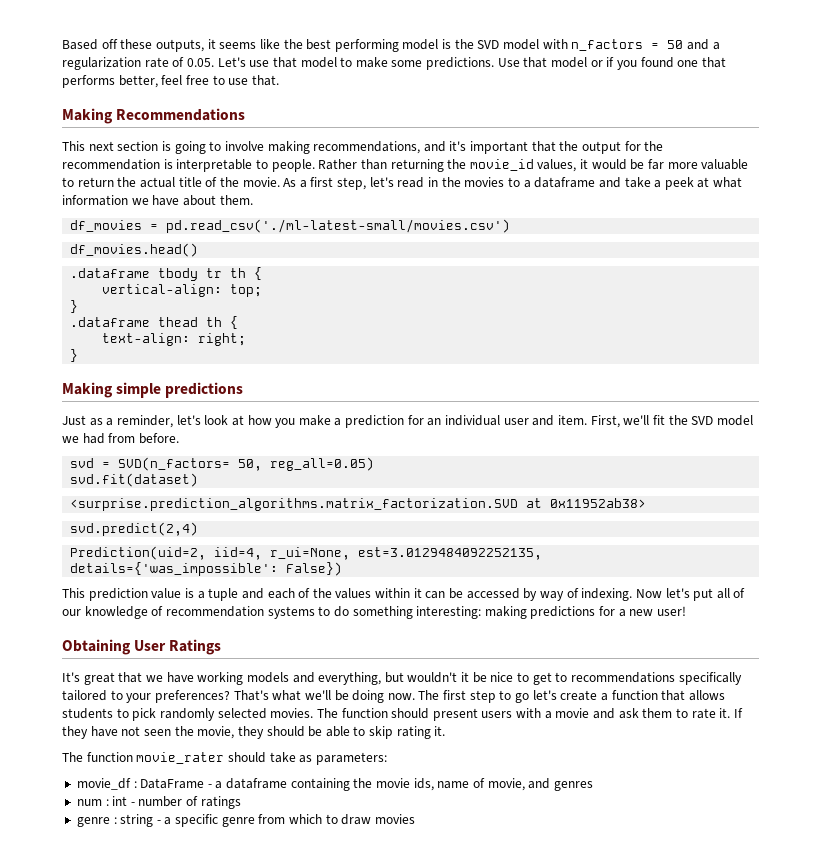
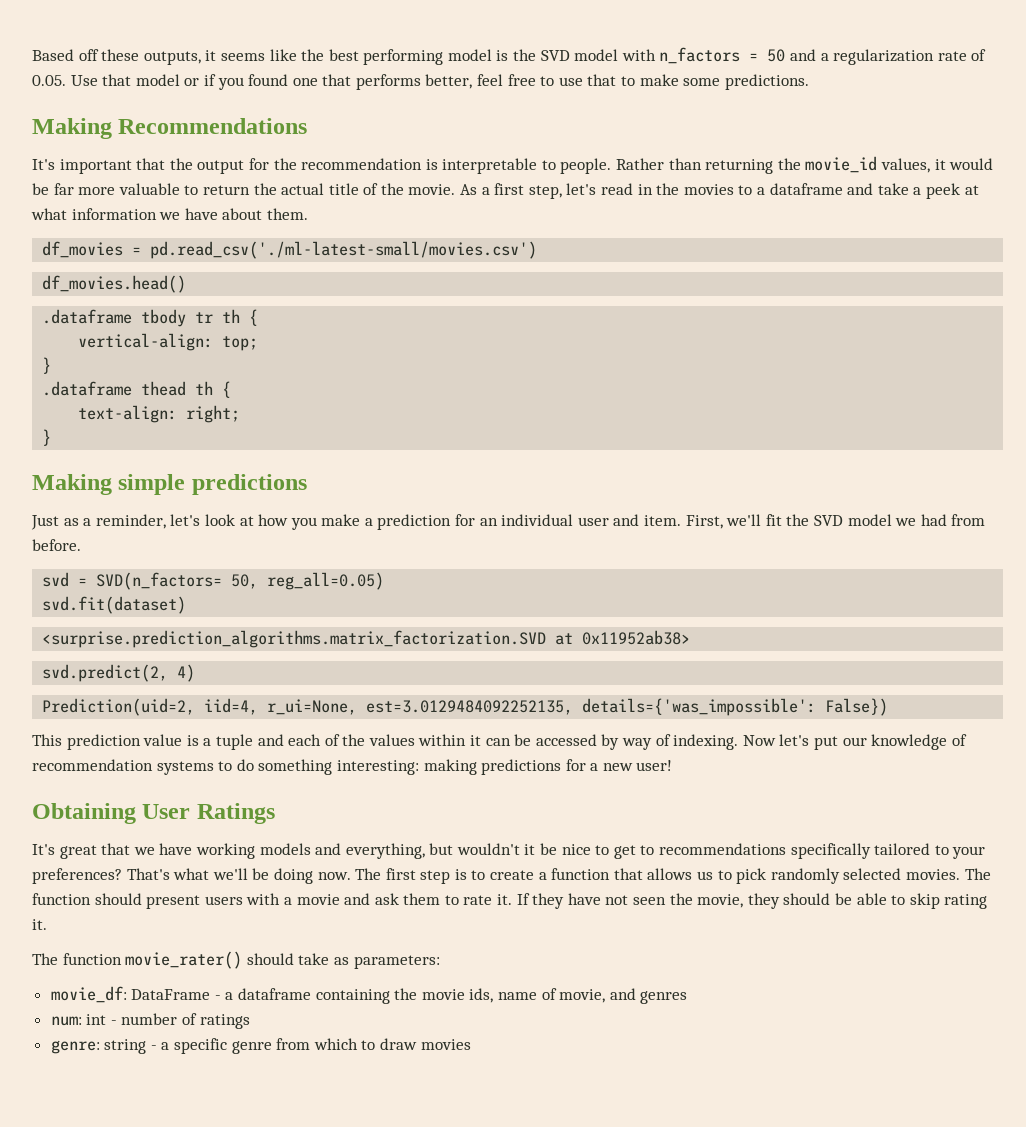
[217,57,495,70] Let's use that model to make some predictions. -> (66, 80) none
[251,75,279,86] [62,108,246,124] [62,141,467,154] that. // Making Recommendations // This next section is going to involve making recommendations, and it's -> [587,74,809,90] [32,118,308,139] [32,159,55,170] that to make some predictions. // Making Recommendations // It's
[70,522,199,536] svd.predict(2,4) -> [42,664,196,682] svd.predict(2, 4)
[716,588,746,599] all of -> (838, 743) none
[499,690,557,703] to go let's -> [454,869,486,880] is to
[62,708,113,719] students -> [697,871,714,880] us
[136,752,225,764] movie_rater -> [125,951,243,969] movie_rater()
[76,778,137,790] movie_df : -> [50,986,127,1003] movie_df:
[76,799,109,806] num : -> [50,1016,82,1026] num:
[76,817,117,827] genre : -> [50,1040,100,1054] genre:

